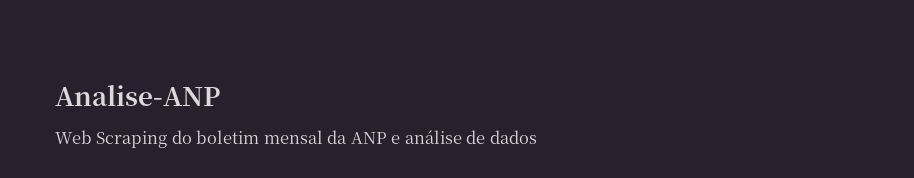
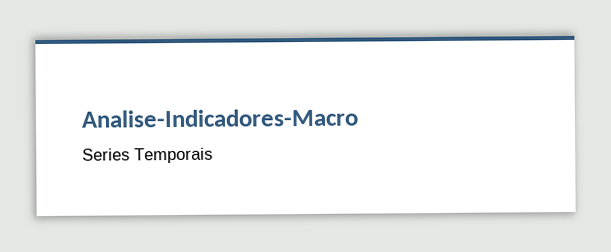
[55,85,221,106] [55,130,537,148] Analise-ANP // Web Scraping do boletim mensal da ANP e análise de dados -> [81,108,358,128] [82,147,213,164] Analise-Indicadores-Macro // Series Temporais

